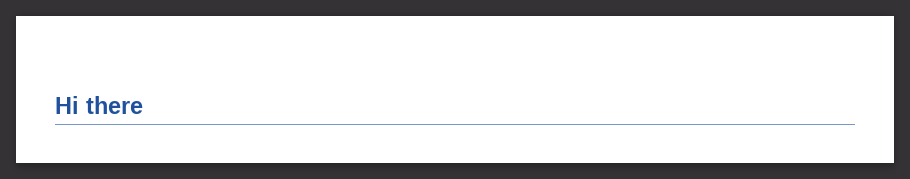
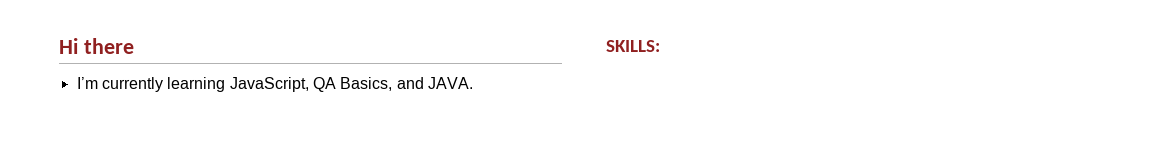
(143, 105) none -> [76,77,473,92] [606,40,660,52] // I’m currently learning JavaScript, QA Basics, and JAVA. // SKILLS:

